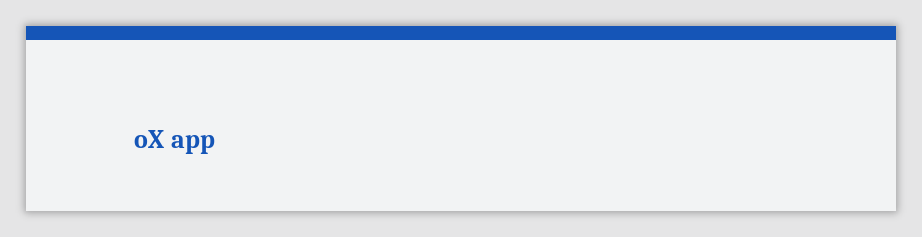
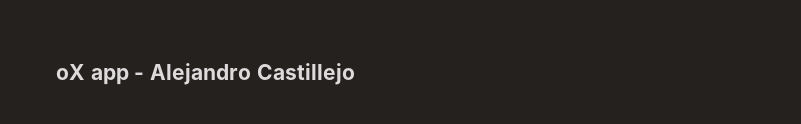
(216, 144) none -> [134,63,355,85] - Alejandro Castillejo

